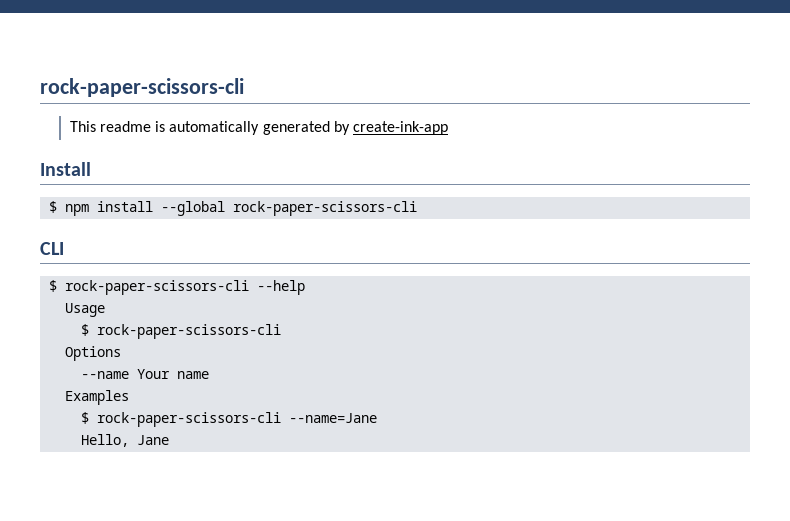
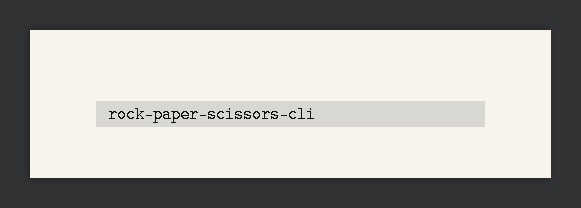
[40,78,244,97] [69,121,448,135] [40,162,91,176] [49,201,418,216] [40,242,64,255] [49,280,306,295] [65,303,106,317] [81,324,282,339] [65,346,122,361] [81,369,210,379] [65,390,130,405] [81,412,378,427] [81,434,170,447] rock-paper-scissors-cli // This readme is automatically generated by create-ink-app // Install // $ npm install --global rock-paper-scissors-cli // CLI // $ rock-paper-scissors-cli --help // Usage // $ rock-paper-scissors-cli // Options // --name Your name // Examples // $ rock-paper-scissors-cli --name=Jane // Hello, Jane -> [107,106,316,123] rock-paper-scissors-cli

